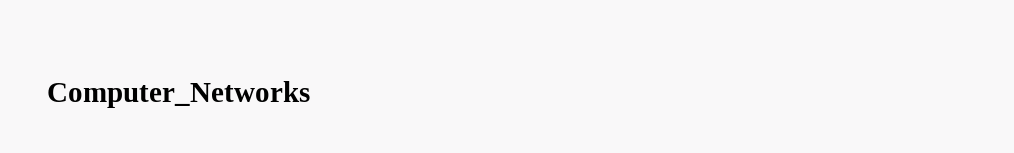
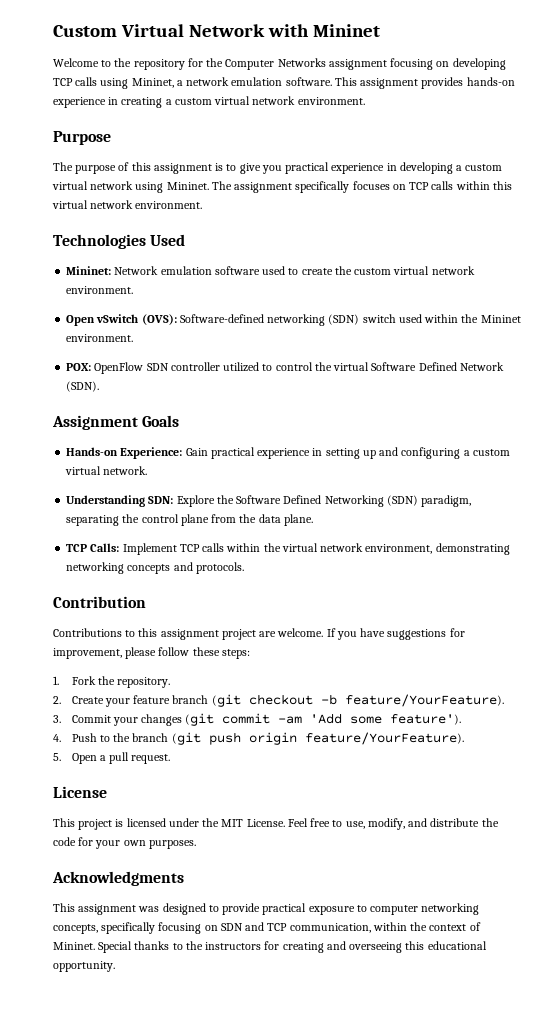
[47,81,310,108] Computer_Networks -> [53,24,380,37] [53,58,506,70] [53,77,515,89] [53,96,365,108] [53,131,111,145] [53,162,503,174] [52,181,512,193] [52,200,203,209] [53,234,186,249] [66,266,475,275] [66,286,134,294] [66,314,521,326] [66,334,134,342] [66,362,504,374] [66,381,100,392] [52,415,180,430] [66,447,510,459] [65,466,148,475] [66,495,472,507] [66,514,313,526] [66,543,510,555] [66,562,244,574] [53,596,146,608] [53,628,465,640] [53,647,250,659] [53,676,171,688] [53,694,504,707] [53,713,462,726] [53,732,464,745] [53,752,171,764] [53,786,107,798] [53,818,499,830] [53,837,196,849] [52,871,184,886] [53,903,480,915] [53,922,481,934] [53,941,487,953] [53,961,115,972] Custom Virtual Network with Mininet // Welcome to the repository for the Computer Networks assignment focusing on developing TCP calls using Mininet, a network emulation software. This assignment provides hands-on experience in creating a custom virtual network environment. // Purpose // The purpose of this assignment is to give you practical experience in developing a custom virtual network using Mininet. The assignment specifically focuses on TCP calls within this virtual network environment. // Technologies Used // Mininet: Network emulation software used to create the custom virtual network environment. // Open vSwitch (OVS): Software-defined networking (SDN) switch used within the Mininet environment. // POX: OpenFlow SDN controller utilized to control the virtual Software Defined Network (SDN). // Assignment Goals // Hands-on Experience: Gain practical experience in setting up and configuring a custom virtual network. // Understanding SDN: Explore the Software Defined Networking (SDN) paradigm, separating the control plane from the data plane. // TCP Calls: Implement TCP calls within the virtual network environment, demonstrating networking concepts and protocols. // Contribution // Contributions to this assignment project are welcome. If you have suggestions for improvement, please follow these steps: // 1. Fork the repository. // 2. Create your feature branch (git checkout -b feature/YourFeature). // 3. Commit your changes (git commit -am 'Add some feature'). // 4. Push to the branch (git push origin feature/YourFeature). // 5. Open a pull request. // License // This project is licensed under the MIT License. Feel free to use, modify, and distribute the code for your own purposes. // Acknowledgments // This assignment was designed to provide practical exposure to computer networking concepts, specifically focusing on SDN and TCP communication, within the context of Mininet. Special thanks to the instructors for creating and overseeing this educational opportunity.

